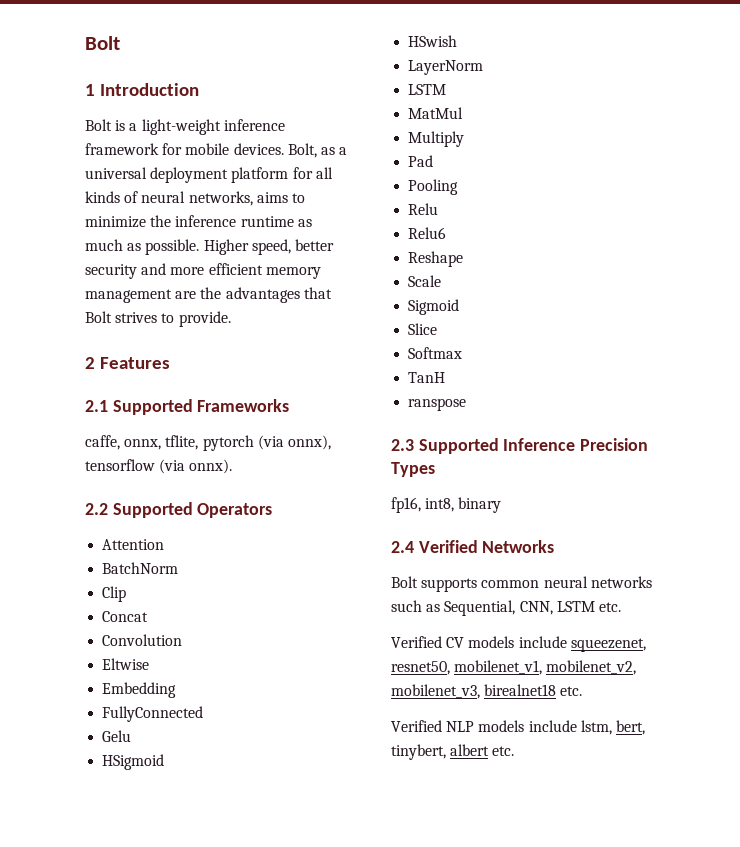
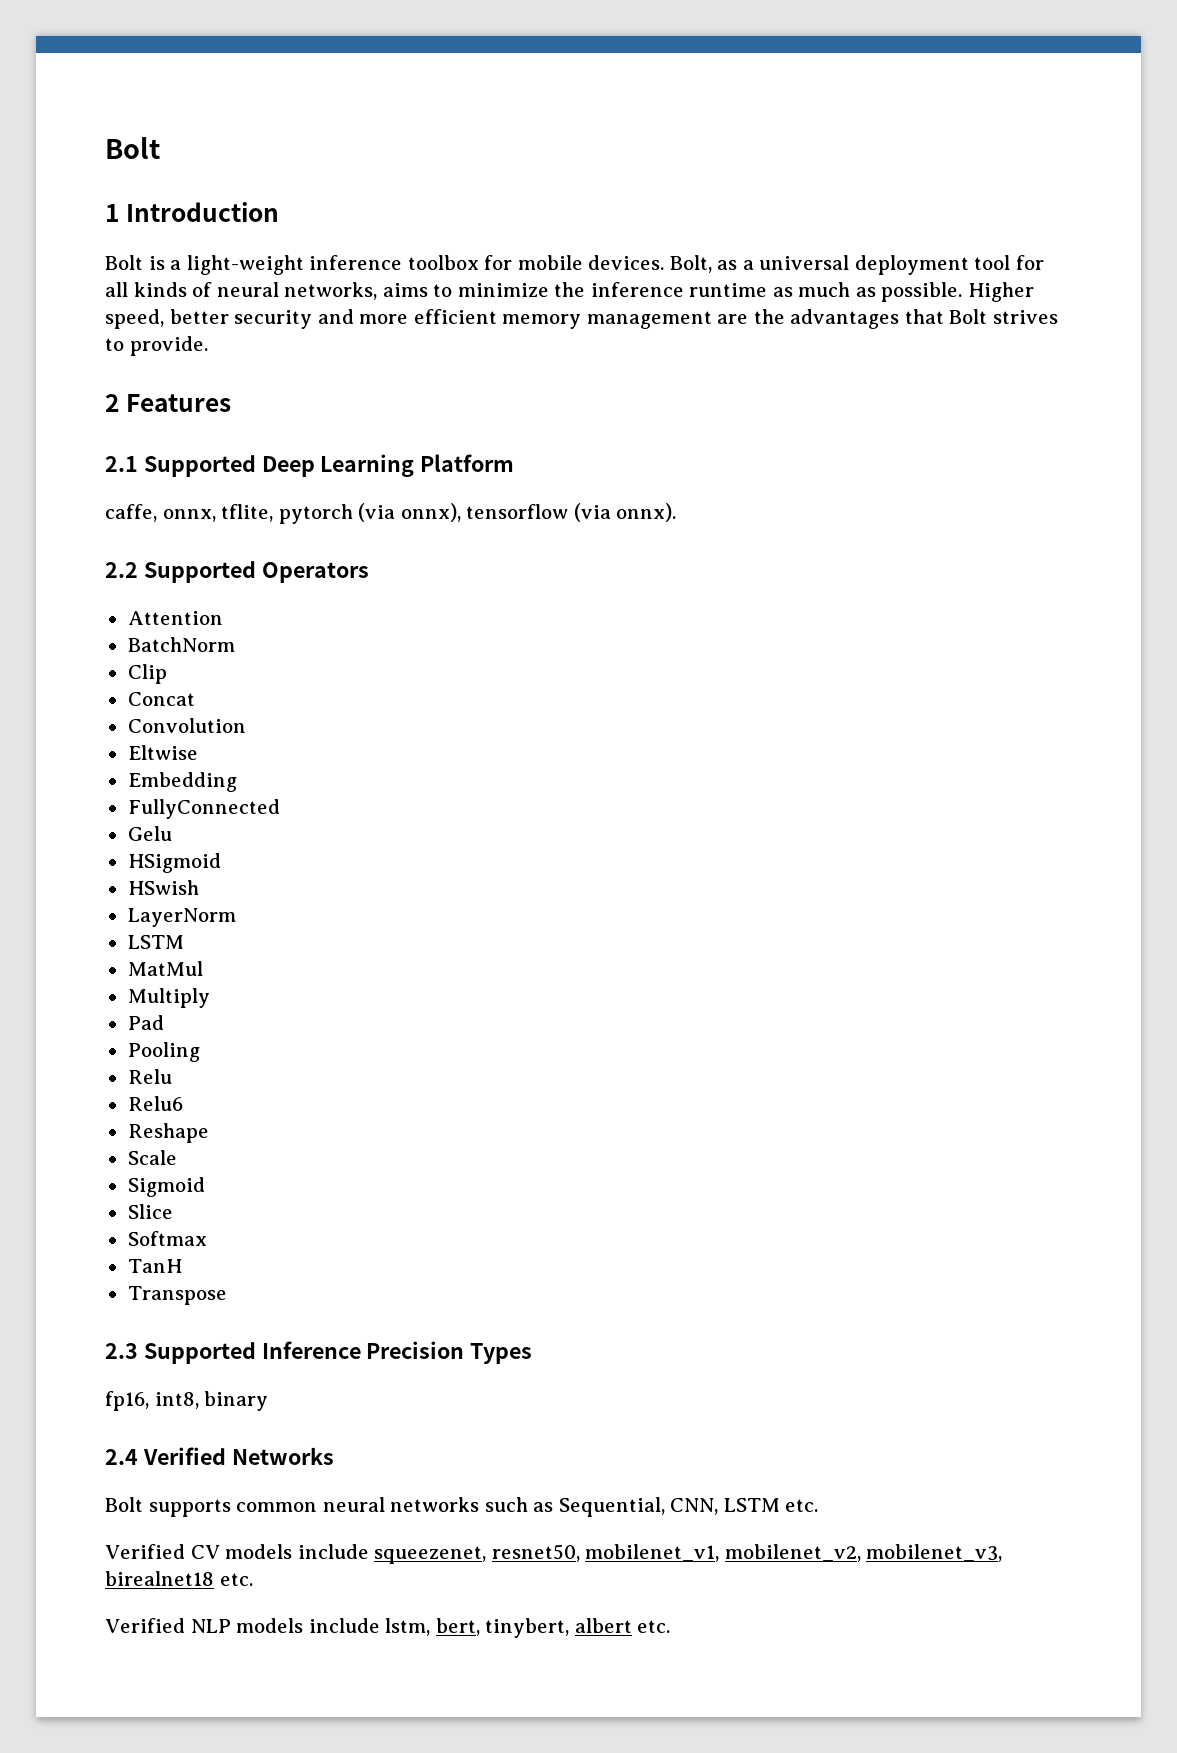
[85,143,159,155] framework -> [407,255,479,270] toolbox
[231,167,289,183] platform -> [974,255,1011,270] tool
[197,399,290,412] Frameworks -> [261,454,515,477] Deep Learning Platform
[408,398,467,411] ranspose -> [127,1286,227,1305] Transpose

